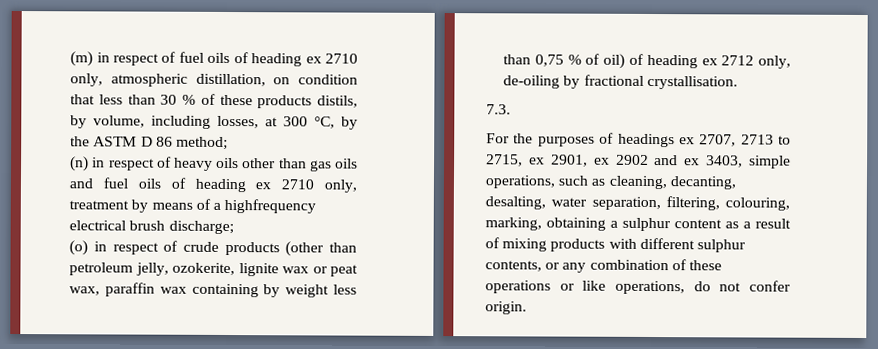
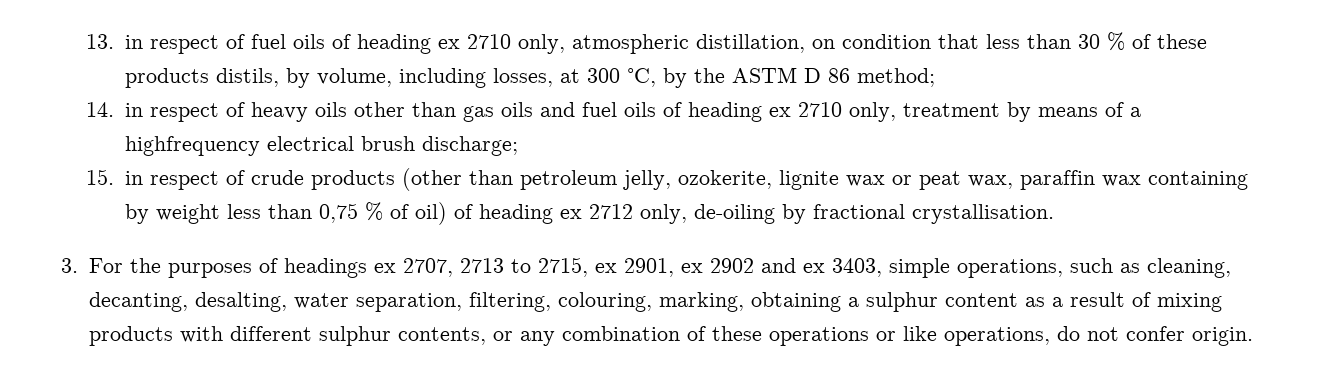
[70,51,94,67] (m) -> [85,34,114,49] 13.
[70,156,90,172] (n) -> [85,102,114,117] 14.
[69,240,89,256] (o) -> [85,169,114,185] 15.
[486,104,511,115] 7.3. // -> [61,258,78,273] 3.

